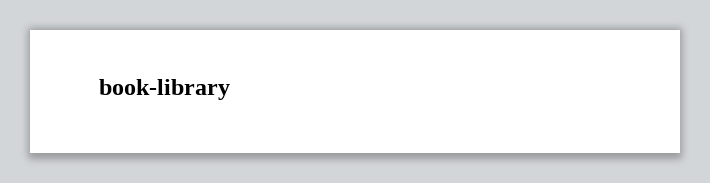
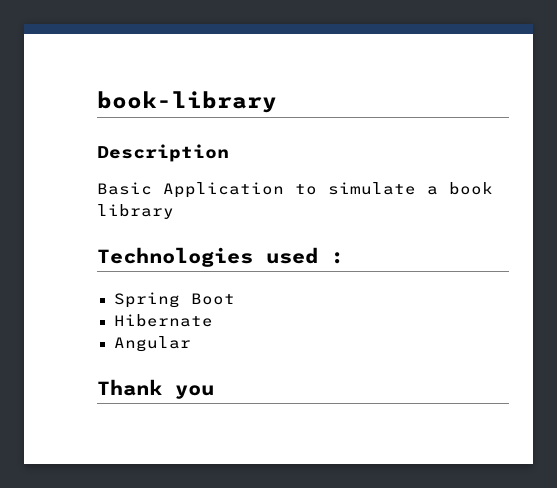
(230, 89) none -> [97,144,229,162] [97,182,493,198] [97,204,174,219] [97,247,344,267] [113,292,235,308] [113,314,213,327] [113,336,191,352] [97,379,214,399] // Description // Basic Application to simulate a book library // Technologies used : // Spring Boot // Hibernate // Angular // Thank you

